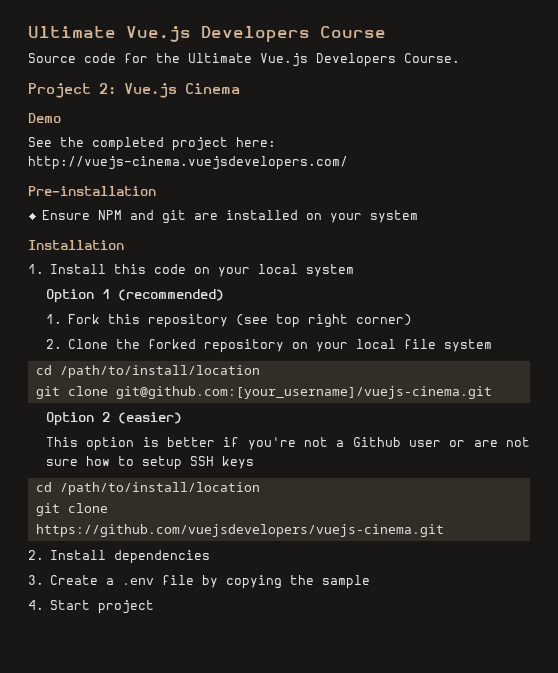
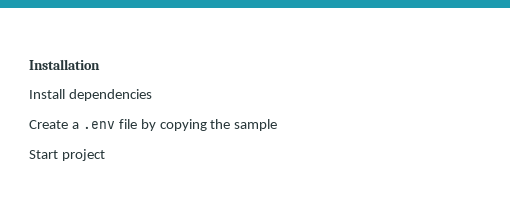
[28,26,386,42] [28,53,460,67] [28,83,240,98] [28,113,61,123] [28,137,276,151] [28,156,348,170] [28,186,156,196] [41,210,418,224] [28,240,124,250] [28,264,355,277] [46,289,225,303] [46,314,413,328] [46,339,493,353] [35,365,260,378] [35,386,492,399] [46,412,183,426] [46,437,530,451] [46,456,255,470] [35,482,260,495] [35,503,108,516] [35,524,444,537] [28,550,44,560] Ultimate Vue.js Developers Course // Source code for the Ultimate Vue.js Developers Course. // Project 2: Vue.js Cinema // Demo // See the completed project here: http://vuejs-cinema.vuejsdevelopers.com/ // Pre-installation // Ensure NPM and git are installed on your system // Installation // 1. Install this code on your local system // Option 1 (recommended) // 1. Fork this repository (see top right corner) // 2. Clone the forked repository on your local file system // cd /path/to/install/location // git clone git@github.com:[your_username]/vuejs-cinema.git // Option 2 (easier) // This option is better if you're not a Github user or are not sure how to setup SSH keys // cd /path/to/install/location // git clone https://github.com/vuejsdevelopers/vuejs-cinema.git // 2. -> [29,59,100,70] Installation //
[28,575,44,585] 3. -> (152, 95) none
[28,600,44,610] 4. -> (278, 125) none

